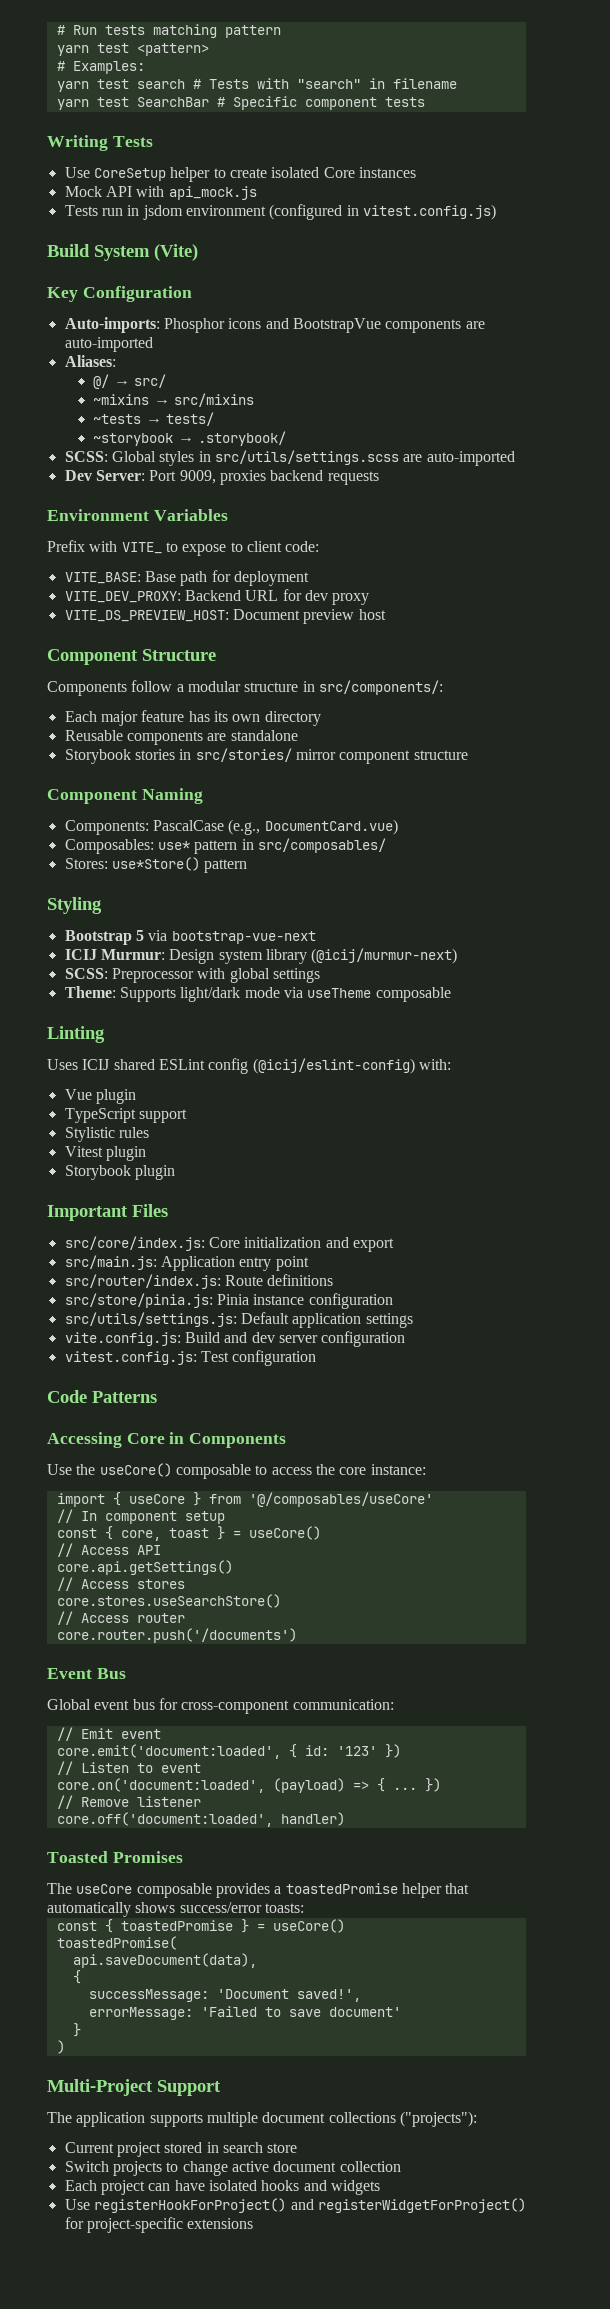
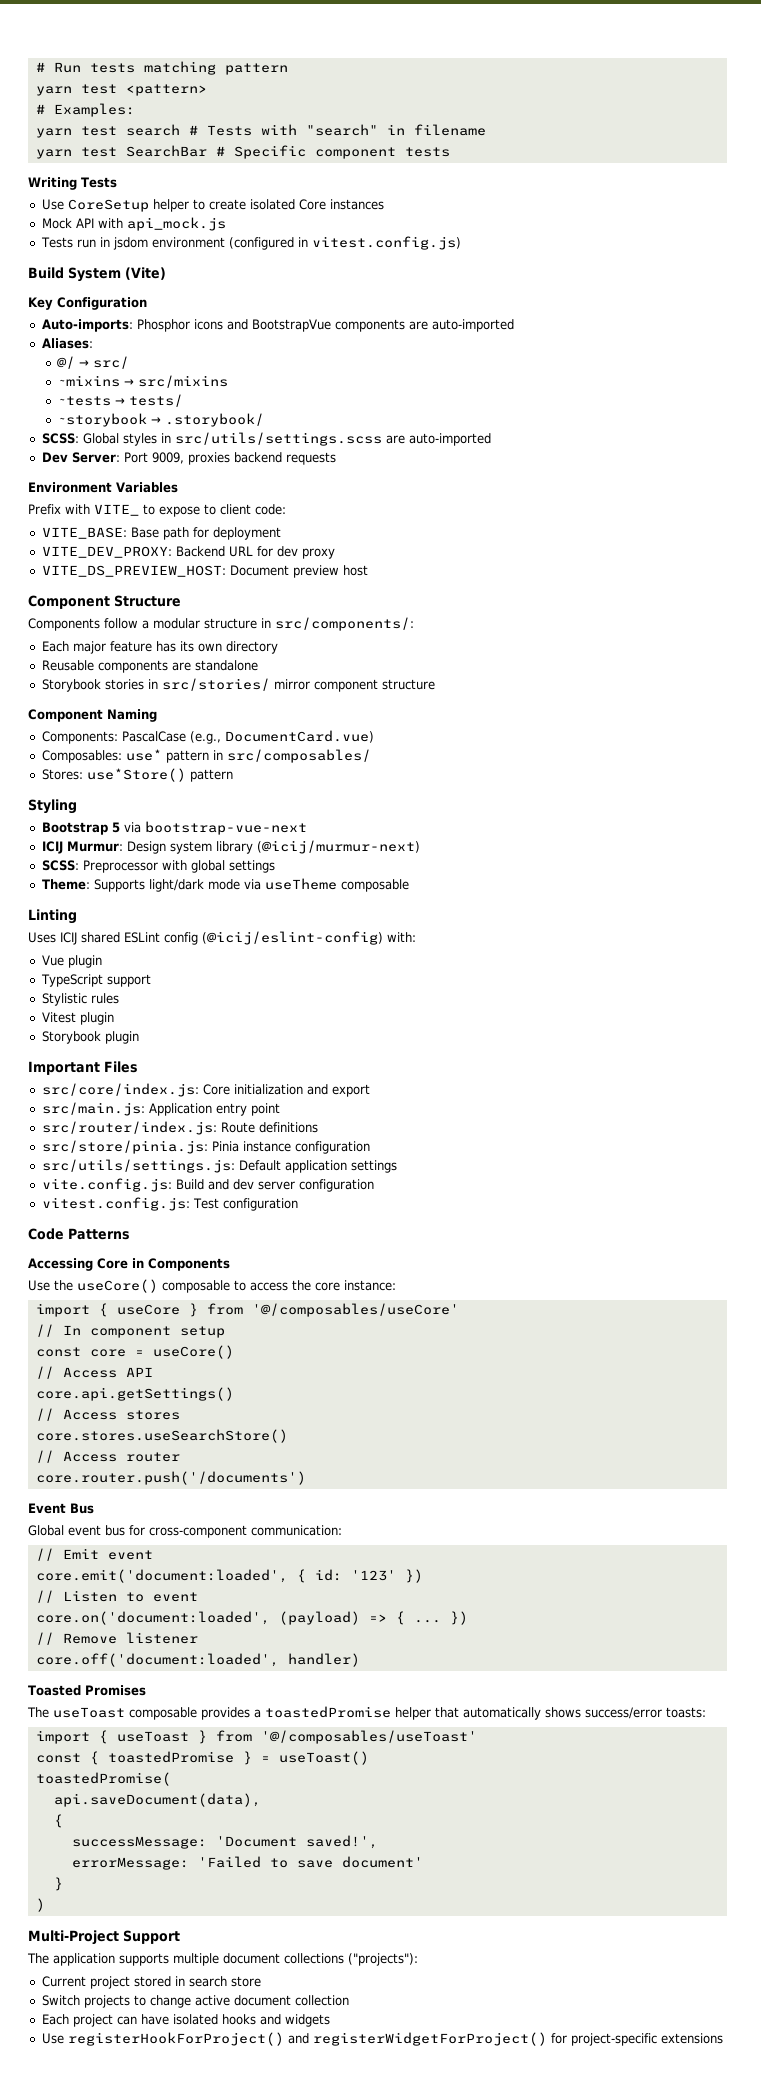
[104,1526,225,1541] { core, toast } -> [89,1349,126,1357] core
[76,1884,133,1894] useCore -> [53,1707,125,1718] useToast
(304, 1908) none -> [35,1730,477,1744] // import { useToast } from '@/composables/useToast'
[272,1919,345,1933] useCore() -> [278,1751,369,1765] useToast()

